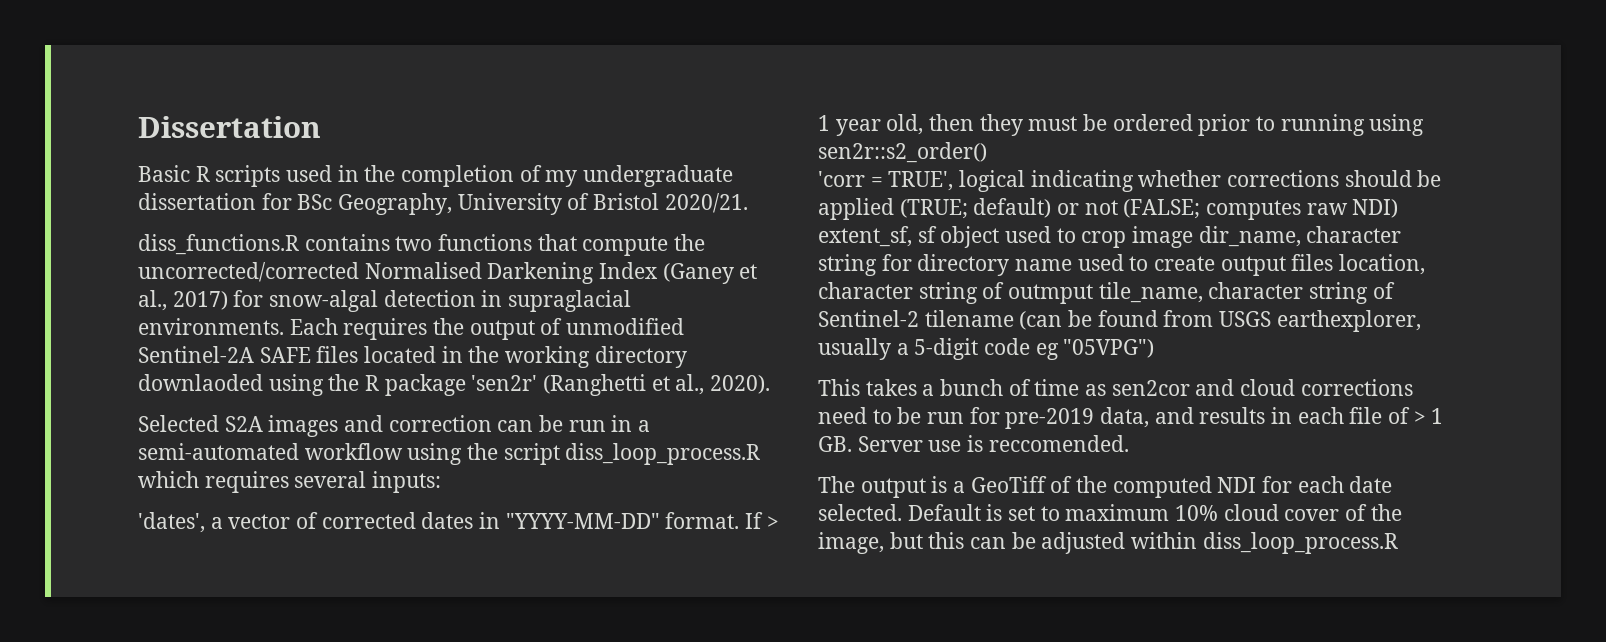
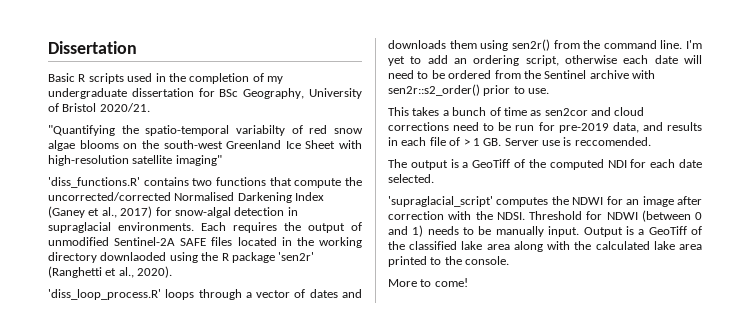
[138,234,299,255] diss_functions.R -> [48,125,363,136] [48,140,362,151] [48,155,222,166] [48,177,140,188] "Quantifying the spatio-temporal variabilty of red snow algae blooms on the south-west Greenland Ice Sheet with high-resolution satellite imaging" // 'diss_functions.R'
[138,415,651,437] [138,443,761,465] [138,471,442,493] [138,512,779,533] [818,114,1425,136] [818,142,987,163] [818,170,1442,192] [818,198,1399,220] [818,226,1402,248] [818,254,1426,276] [818,282,1395,304] [818,310,1421,332] [818,338,1155,360] Selected S2A images and correction can be run in a semi-automated workflow using the script diss_loop_process.R which requires several inputs: // 'dates', a vector of corrected dates in "YYYY-MM-DD" format. If > 1 year old, then they must be ordered prior to running using sen2r::s2_order() // 'corr = TRUE', logical indicating whether corrections should be applied (TRUE; default) or not (FALSE; computes raw NDI) extent_sf, sf object used to crop image dir_name, character string for directory name used to create output files location, character string of outmput tile_name, character string of Sentinel-2 tilename (can be found from USGS earthexplorer, usually a 5-digit code eg "05VPG") -> [48,289,362,300] [388,39,702,51] [388,55,702,66] [388,70,655,79] [388,84,550,96] 'diss_loop_process.R' loops through a vector of dates and downloads them using sen2r() from the command line. I'm yet to add an ordering script, otherwise each date will need to be ordered from the Sentinel archive with sen2r::s2_order() prior to use.
[907,504,1402,521] [818,532,1398,554] Default is set to maximum 10% cloud cover of the image, but this can be adjusted within diss_loop_process.R -> [388,196,702,207] [388,210,702,222] [388,225,702,237] [388,241,702,252] [388,256,510,267] [388,278,468,287] // 'supraglacial_script' computes the NDWI for an image after correction with the NDSI. Threshold for NDWI (between 0 and 1) needs to be manually input. Output is a GeoTiff of the classified lake area along with the calculated lake area printed to the console. // More to come!

